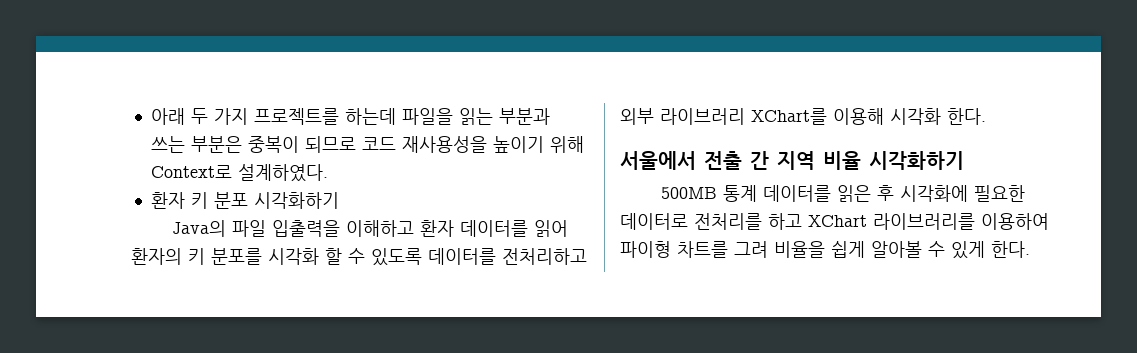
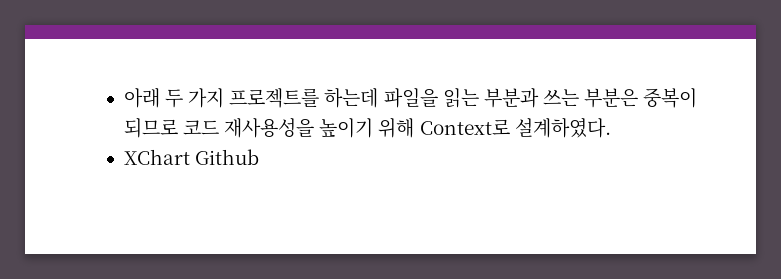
[150,192,339,209] [172,220,569,237] [131,248,587,266] [620,108,986,125] [620,151,964,170] [661,185,1026,202] [620,213,1049,230] [620,241,1030,259] 환자 키 분포 시각화하기 // Java의 파일 입출력을 이해하고 환자 데이터를 읽어 환자의 키 분포를 시각화 할 수 있도록 데이터를 전처리하고 외부 라이브러리 XChart를 이용해 시각화 한다. // 서울에서 전출 간 지역 비율 시각화하기 // 500MB 통계 데이터를 읽은 후 시각화에 필요한 데이터로 전처리를 하고 XChart 라이브러리를 이용하여 파이형 차트를 그려 비율을 쉽게 알아볼 수 있게 한다. -> [123,149,260,165] XChart Github

